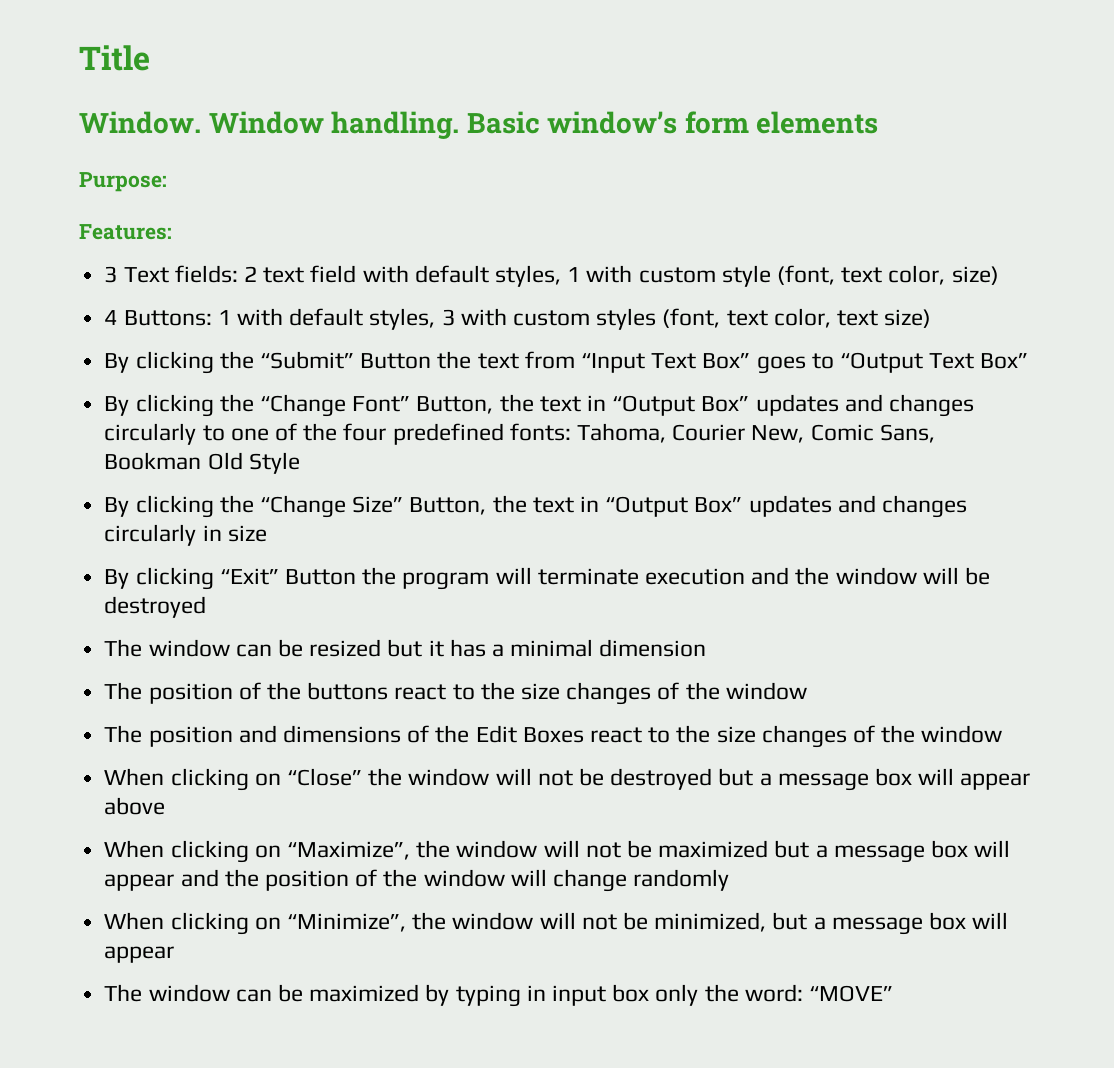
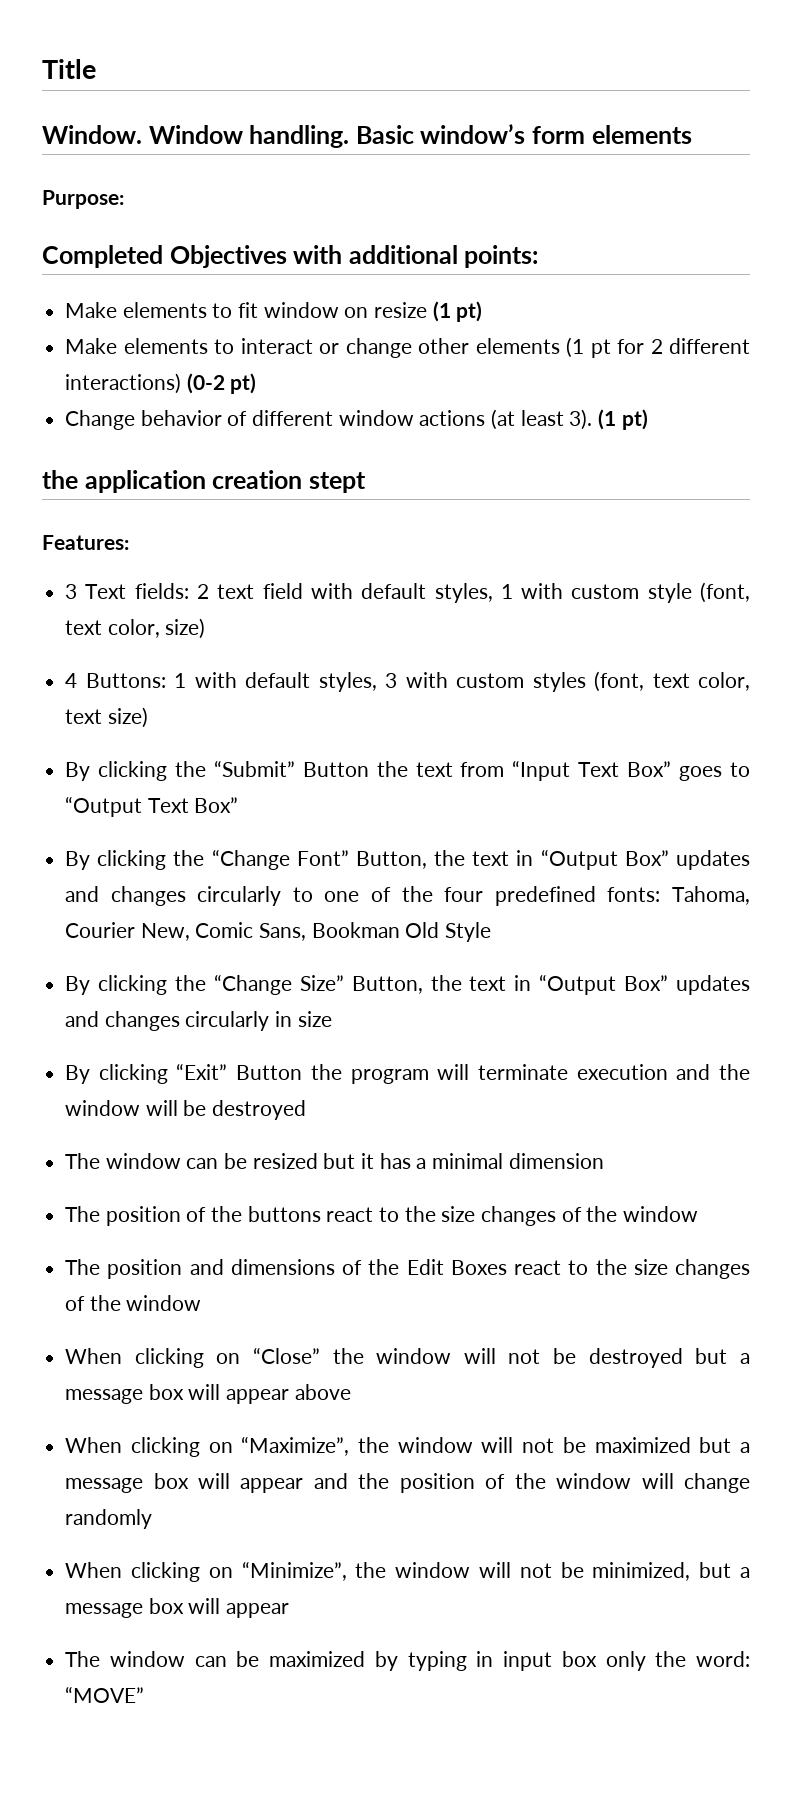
(167, 182) none -> [42,245,539,268] [65,301,483,322] [65,337,751,358] [65,373,257,394] [65,409,648,430] [42,470,366,493] // Completed Objectives with additional points: // Make elements to fit window on resize (1 pt) // Make elements to interact or change other elements (1 pt for 2 different interactions) (0-2 pt) // Change behavior of different window actions (at least 3). (1 pt) // the application creation stept

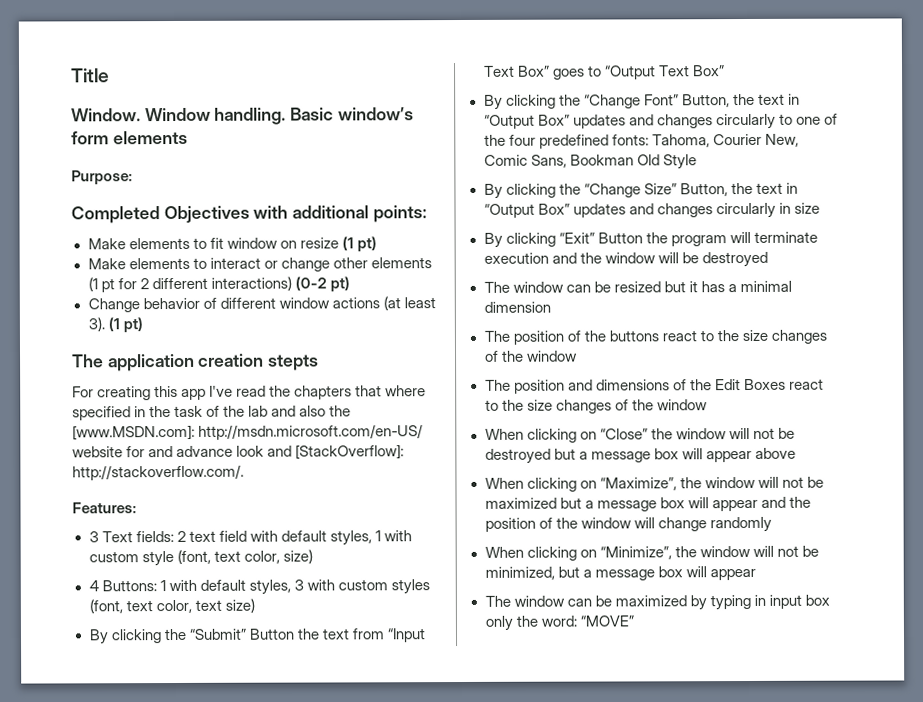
[42,470,78,489] the -> [72,354,104,368] The
[308,472,366,493] stept -> [268,354,320,371] [72,385,427,401] [72,405,352,421] [72,424,424,441] [72,444,405,460] [72,464,244,481] stepts // For creating this app I've read the chapters that where specified in the task of the lab and also the [www.MSDN.com]: http://msdn.microsoft.com/en-US/ website for and advance look and [StackOverflow]: http://stackoverflow.com/.

